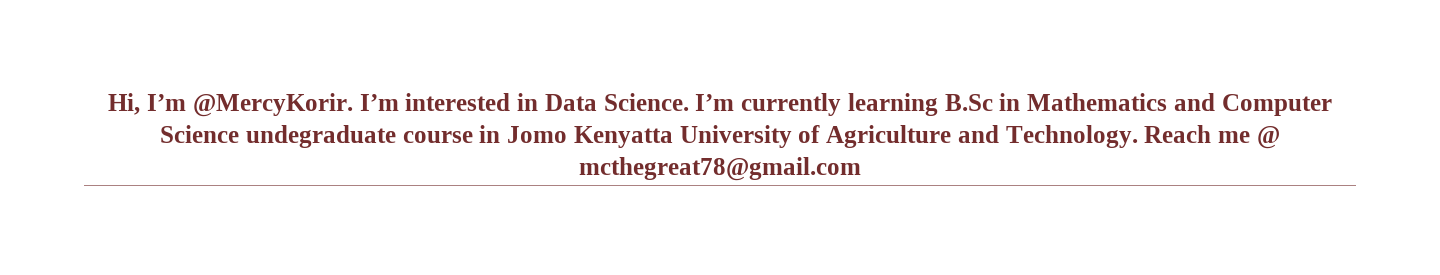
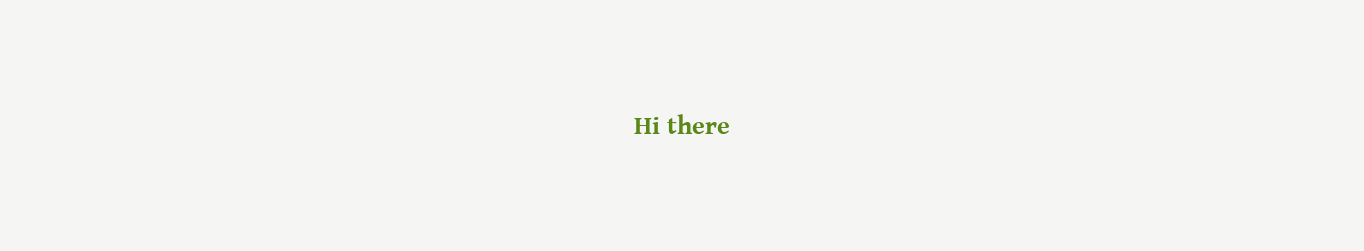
[108,93,1332,117] [160,125,1280,149] [579,157,861,181] Hi, I’m @MercyKorir. I’m interested in Data Science. I’m currently learning B.Sc in Mathematics and Computer Science undegraduate course in Jomo Kenyatta University of Agriculture and Technology. Reach me @ mcthegreat78@gmail.com -> [633,114,731,134] Hi there

